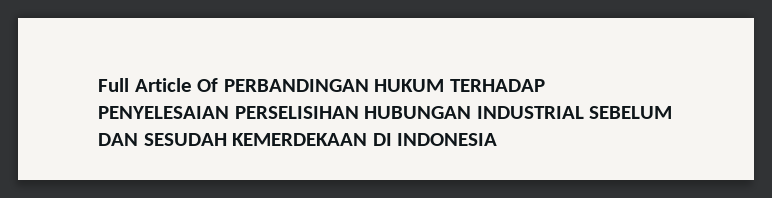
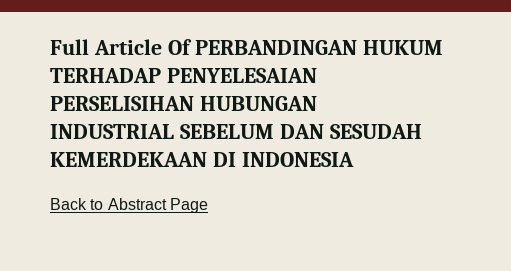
(498, 139) none -> [50,198,208,213] // Back to Abstract Page

